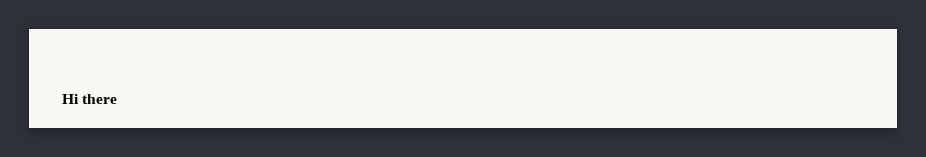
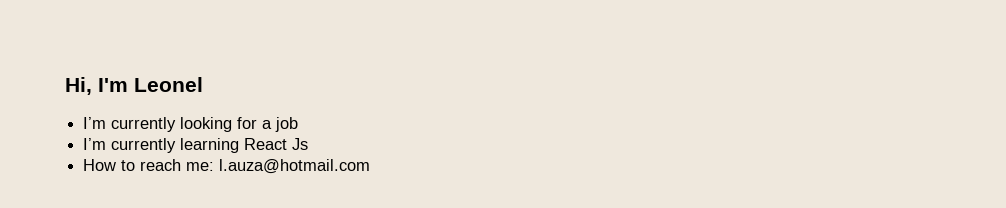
[62,94,118,104] Hi there -> [65,77,203,95] [83,117,299,132] [83,138,309,153] [83,159,371,174] Hi, I'm Leonel // I’m currently looking for a job // I’m currently learning React Js // How to reach me: l.auza@hotmail.com

